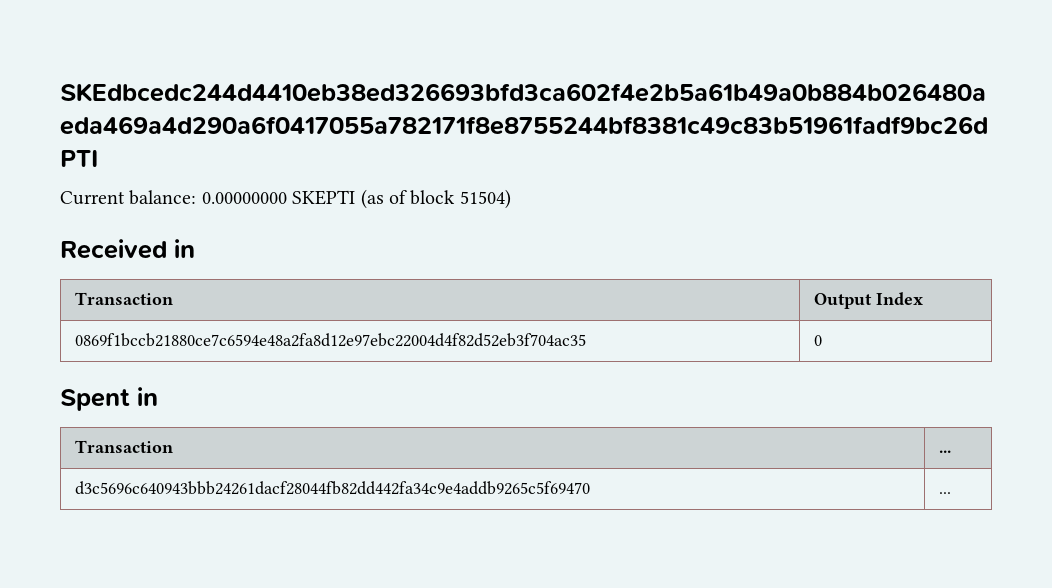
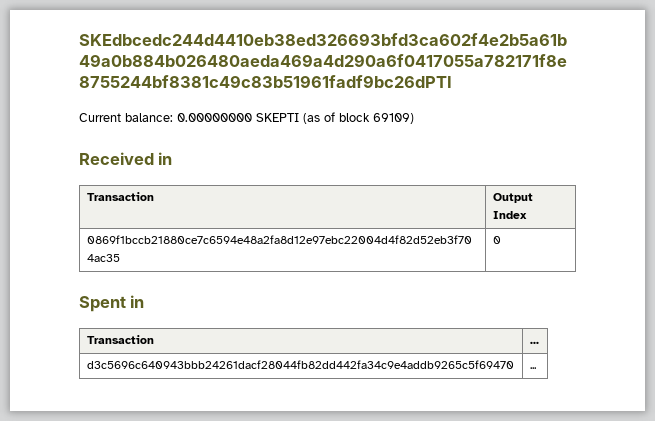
[459,189,511,209] 51504) -> [373,113,414,124] 69109)

